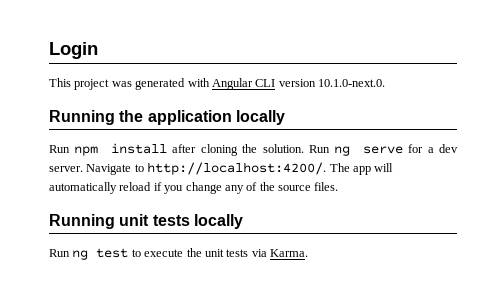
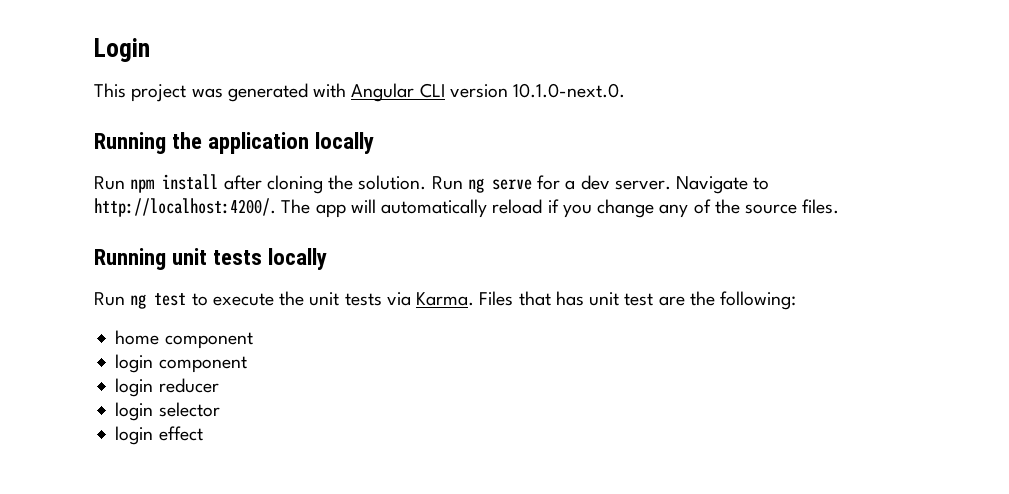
(308, 253) none -> [479,291,797,310] [115,330,253,349] [115,354,247,373] [115,378,219,397] [115,402,220,421] [115,426,203,445] Files that has unit test are the following: // home component // login component // login reducer // login selector // login effect

